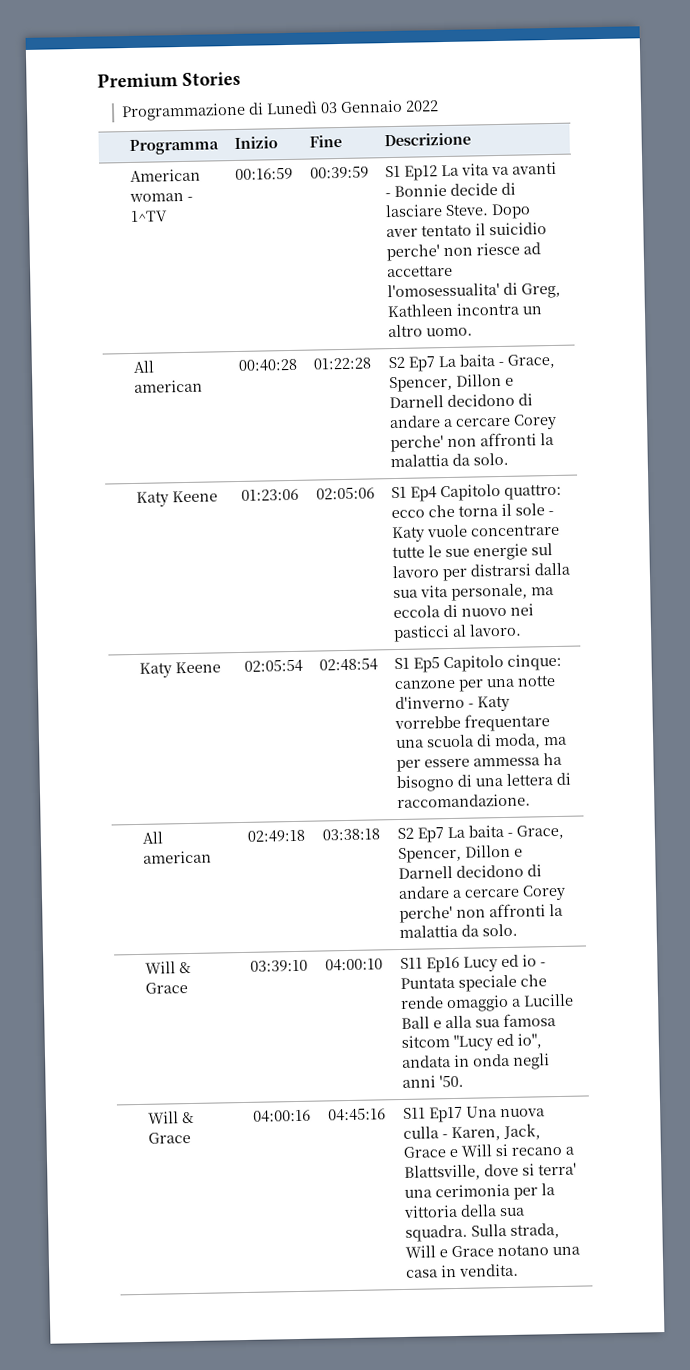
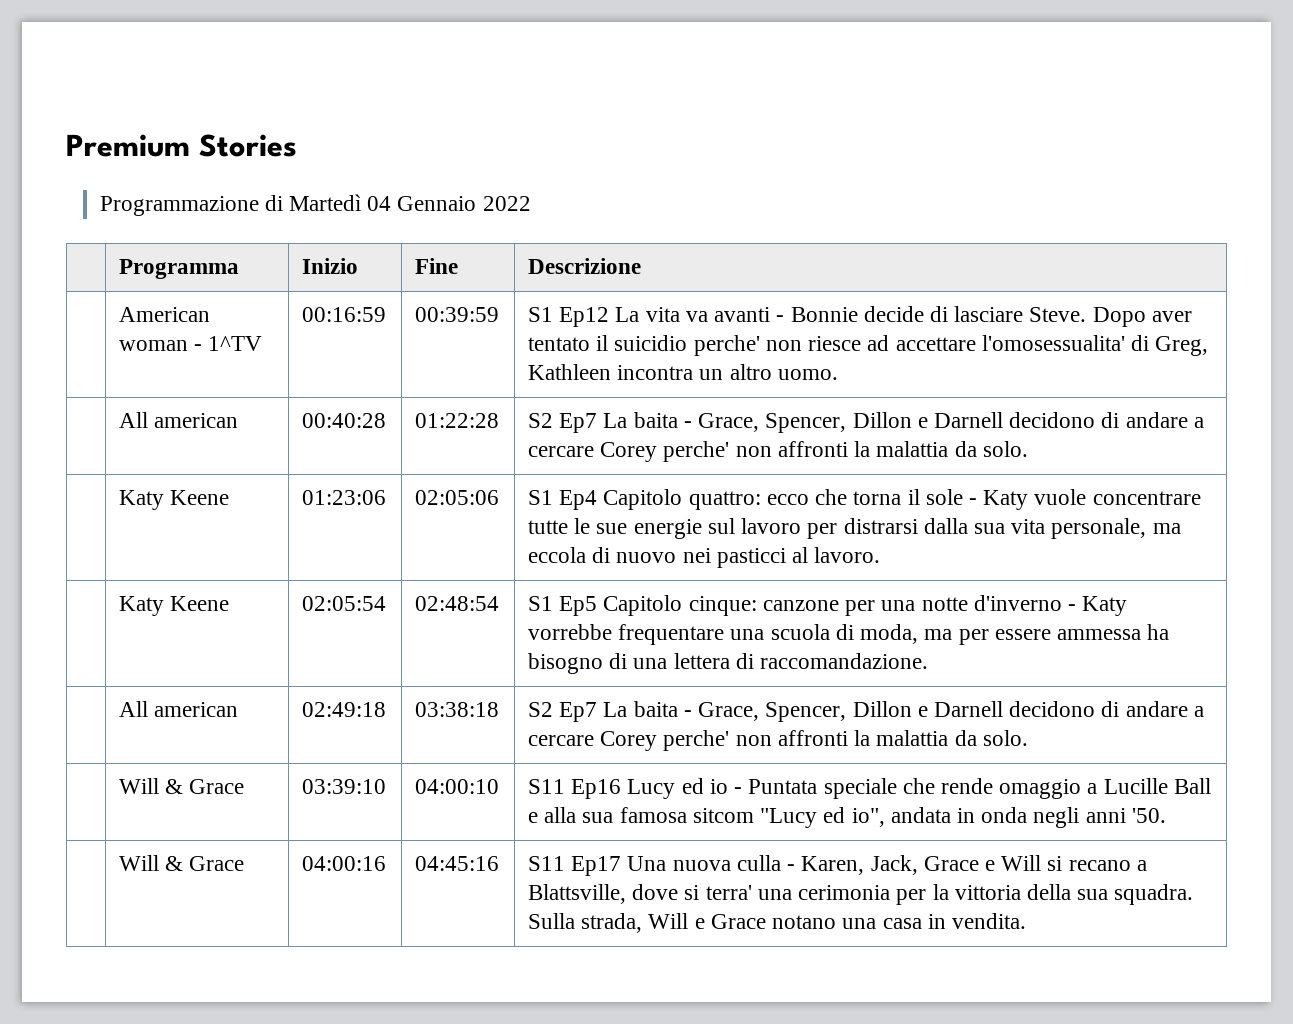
[265,100,338,115] Lunedì 03 -> [288,194,392,211] Martedì 04

